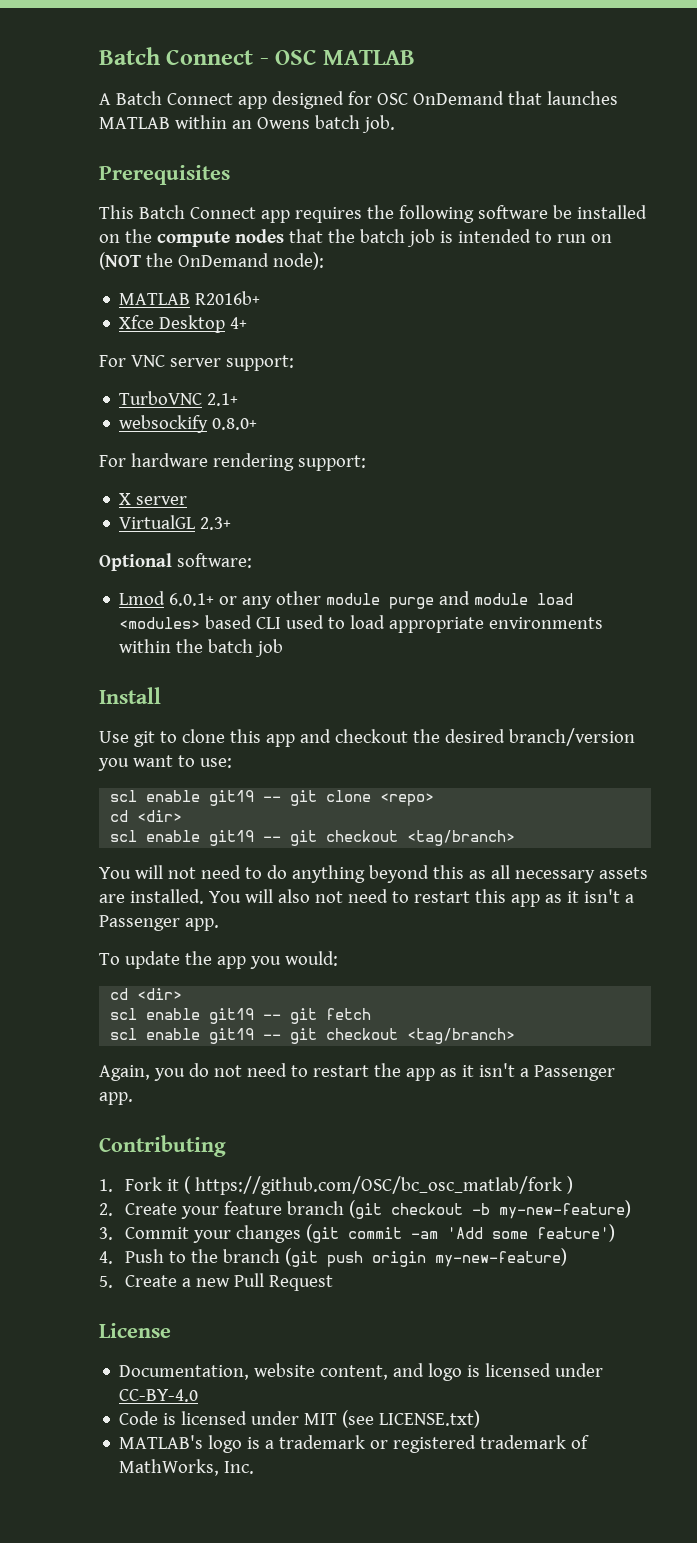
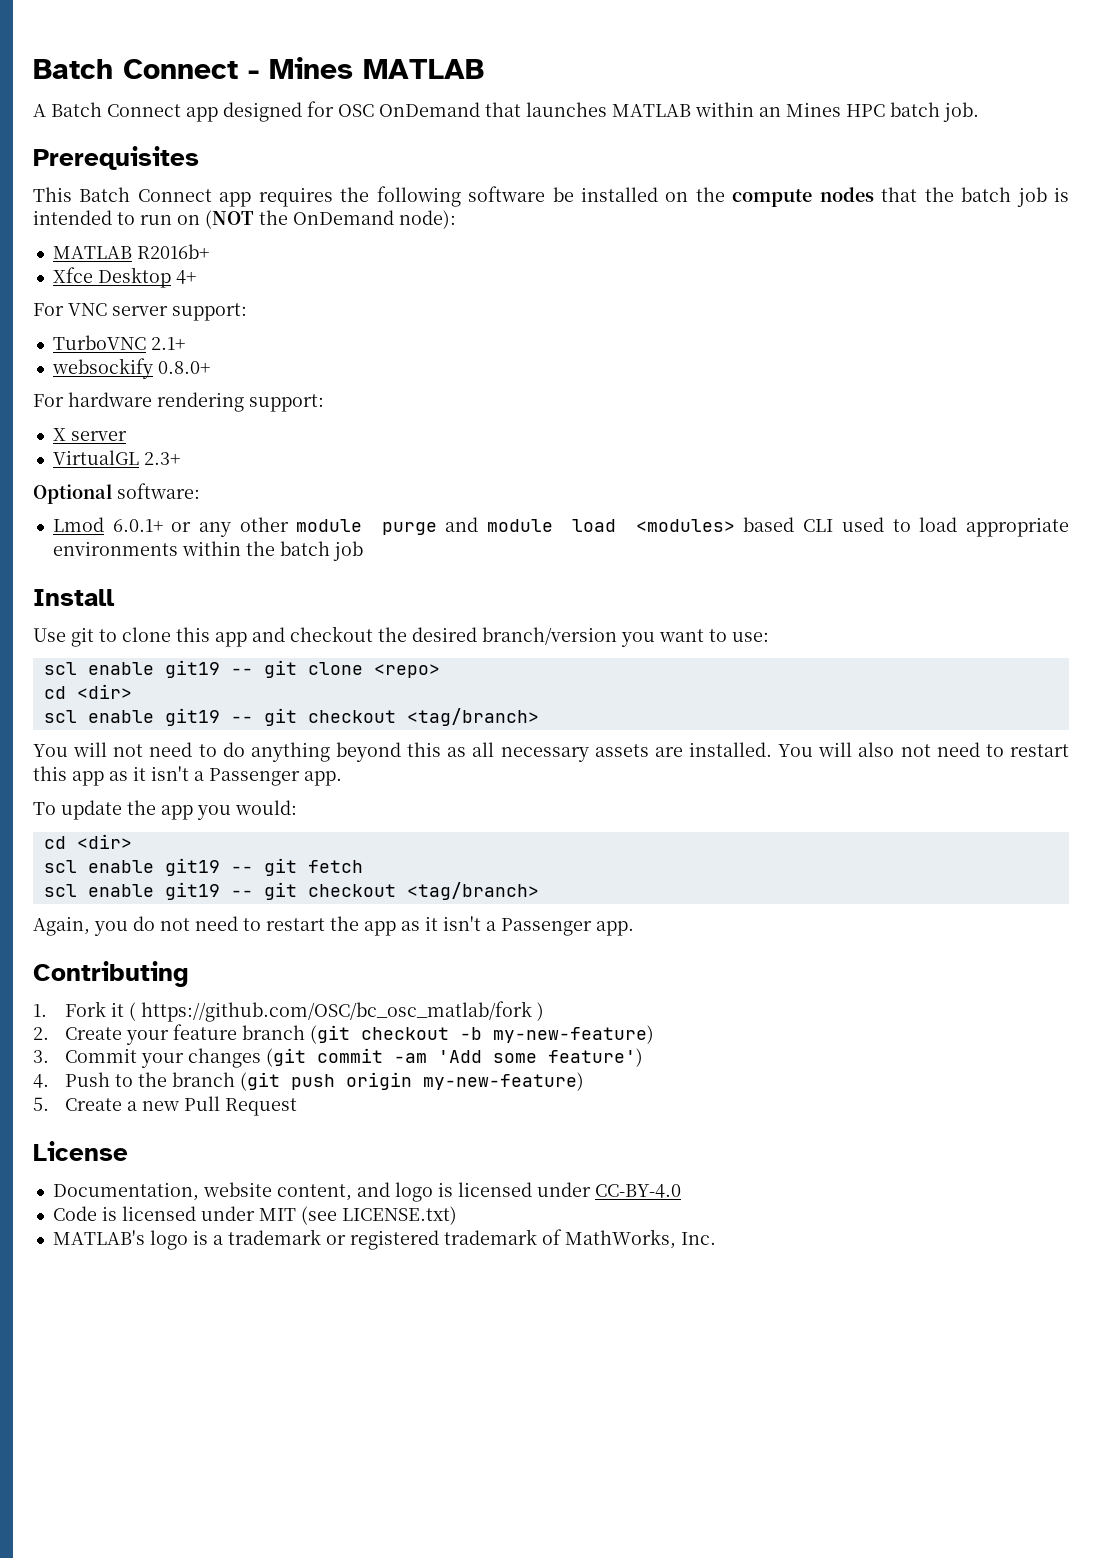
[275,50,318,65] OSC -> [269,57,353,79] Mines
[256,117,310,129] Owens -> [786,102,885,117] Mines HPC

